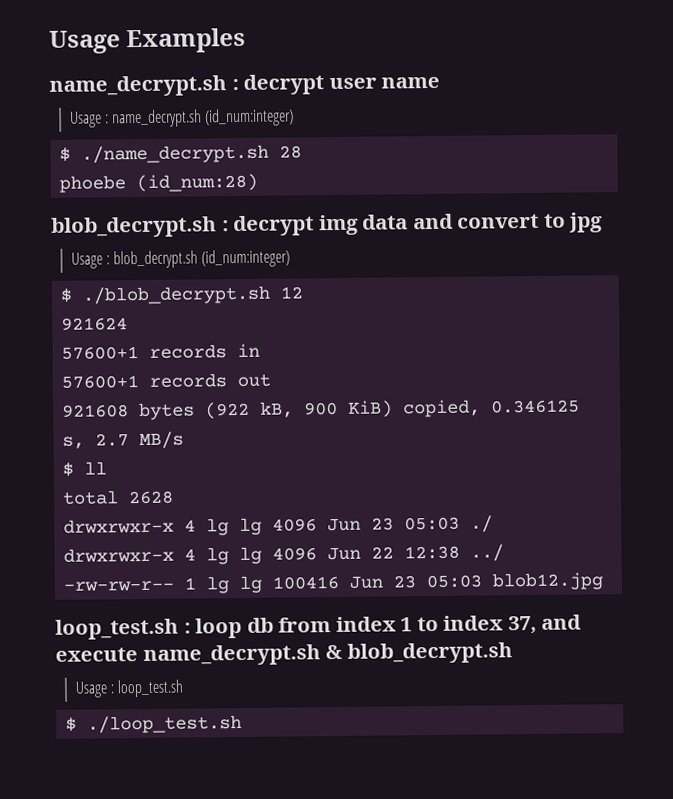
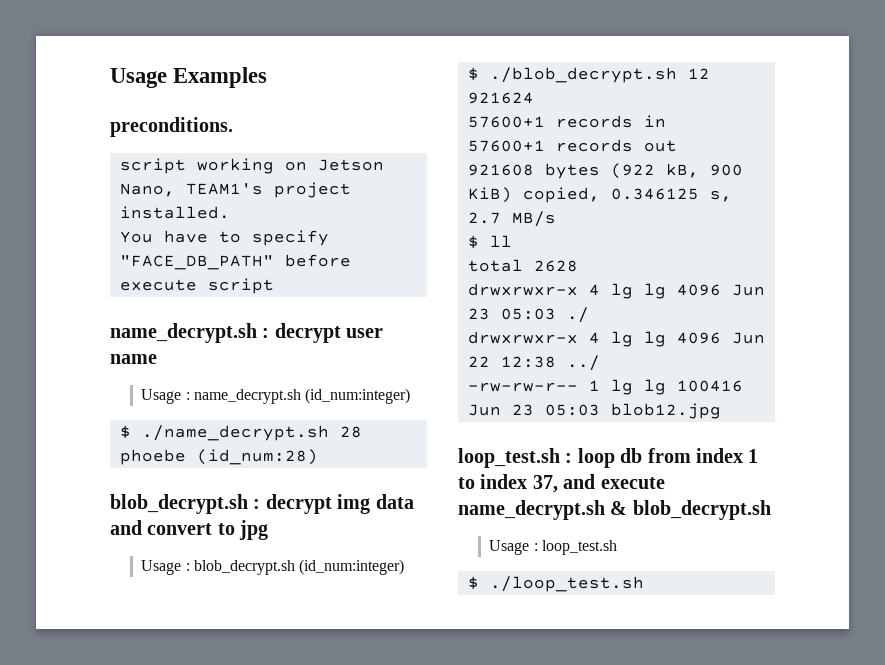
(247, 40) none -> [110,117,233,137] [119,158,384,174] [119,182,351,198] [119,206,230,219] [119,230,329,246] [119,254,351,270] [119,278,274,294] // preconditions. // script working on Jetson Nano, TEAM1's project installed. // You have to specify "FACE_DB_PATH" before execute script

